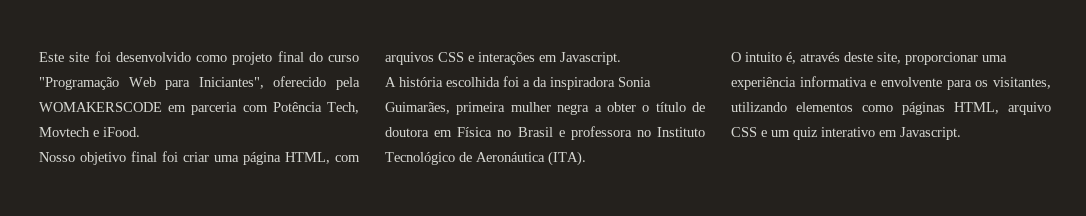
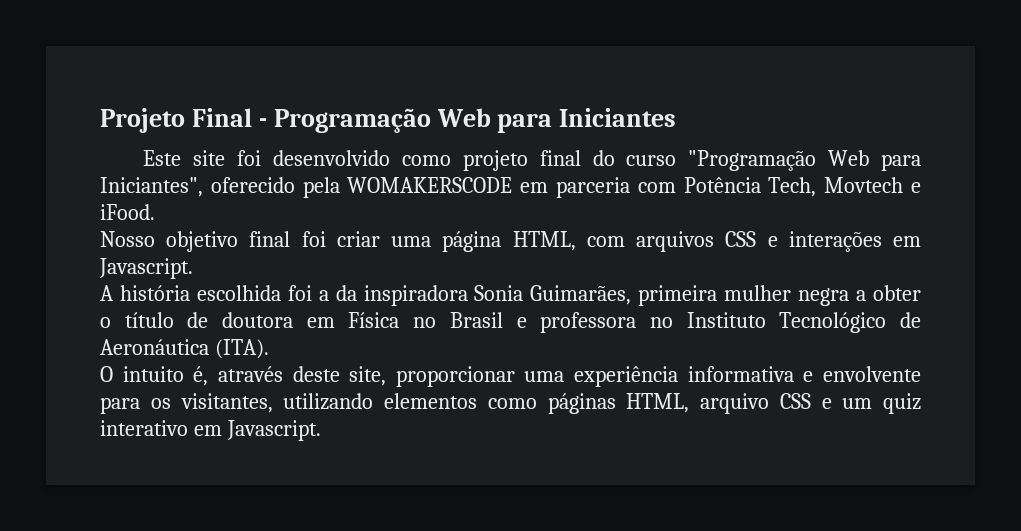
(39, 57) none -> [100,108,677,133] Projeto Final - Programação Web para Iniciantes //

